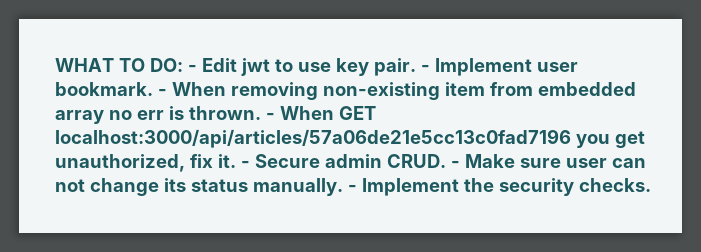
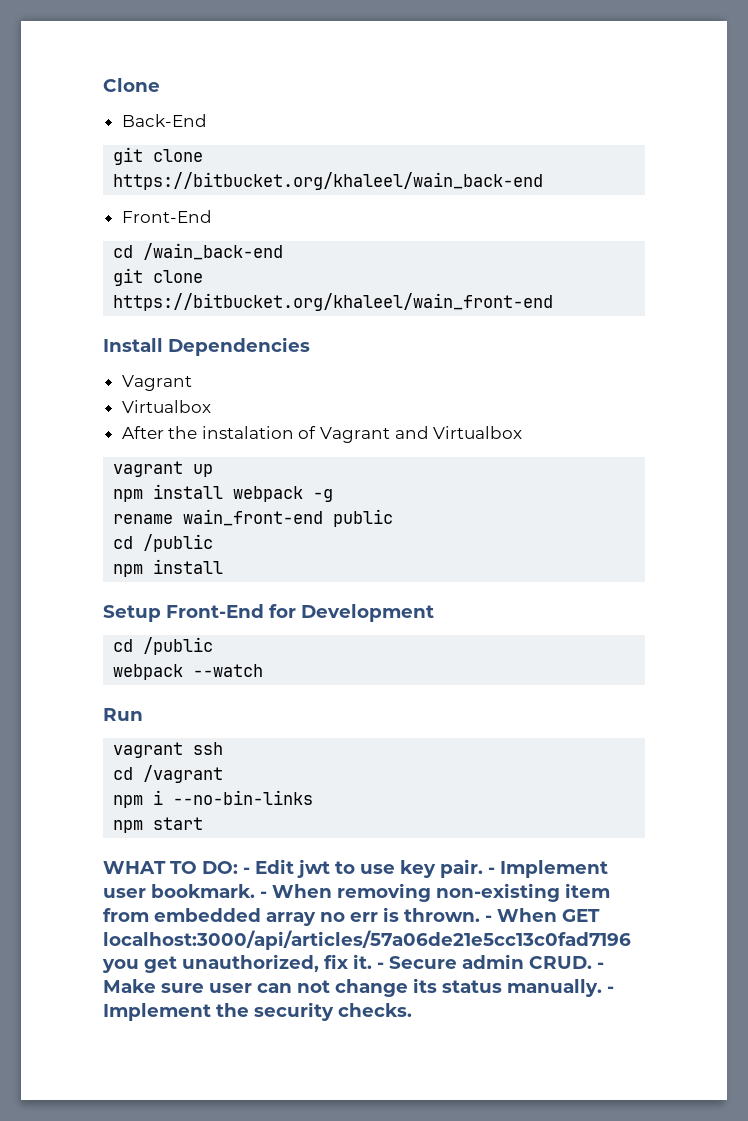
(55, 65) none -> [103,78,160,92] [121,114,207,127] [113,147,204,165] [113,172,544,190] [121,210,212,223] [113,243,284,260] [113,268,204,286] [113,293,554,311] [103,337,310,356] [121,375,192,391] [121,400,211,413] [121,426,523,443] [113,461,214,477] [113,484,334,502] [113,509,394,527] [113,534,214,552] [113,559,224,577] [103,604,434,622] [113,637,214,655] [113,664,264,680] [103,708,143,721] [113,742,224,758] [113,765,224,783] [113,790,314,808] [113,817,204,833] Clone // Back-End // git clone https://bitbucket.org/khaleel/wain_back-end // Front-End // cd /wain_back-end // git clone https://bitbucket.org/khaleel/wain_front-end // Install Dependencies // Vagrant // Virtualbox // After the instalation of Vagrant and Virtualbox // vagrant up // npm install webpack -g // rename wain_front-end public // cd /public // npm install // Setup Front-End for Development // cd /public // webpack --watch // Run // vagrant ssh // cd /vagrant // npm i --no-bin-links // npm start //

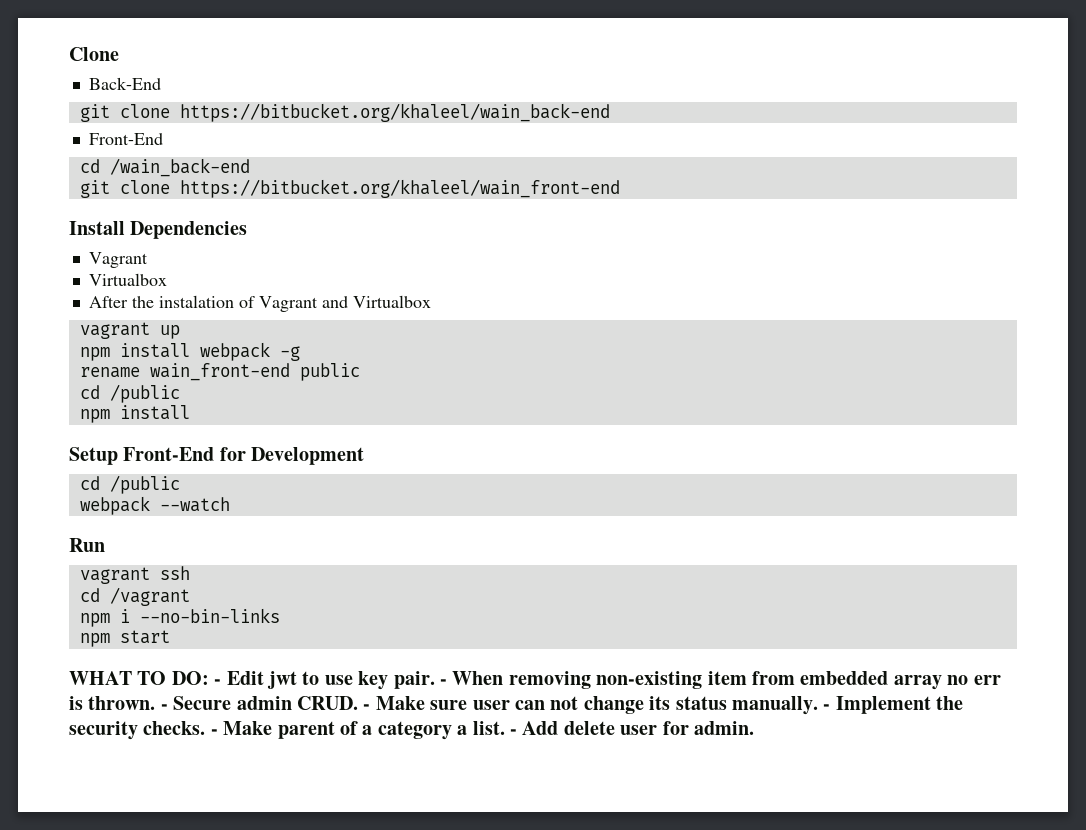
[500,860,608,878] [103,884,267,898] Implement user bookmark. - -> (447, 682) none
[497,908,600,922] [103,930,631,950] [102,954,384,973] When GET localhost:3000/api/articles/57a06de21e5cc13c0fad7196 you get unauthorized, fix it. - -> (168, 707) none
(412, 1010) none -> [210,721,754,740] - Make parent of a category a list. - Add delete user for admin.

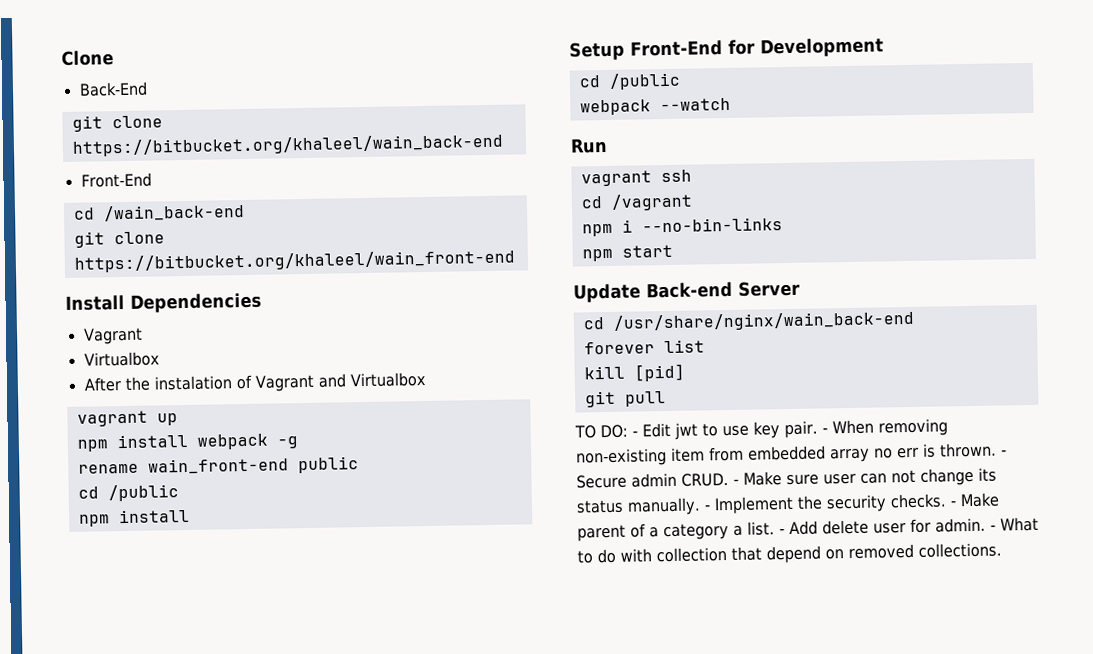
[69,671,132,685] WHAT -> [573,280,800,303] [582,310,915,332] [583,339,705,355] [583,363,685,382] [584,390,666,408] Update Back-end Server // cd /usr/share/nginx/wain_back-end // forever list // kill [pid] // git pull //
(754, 728) none -> [990,516,1039,532] [577,542,1002,564] - What to do with collection that depend on removed collections.

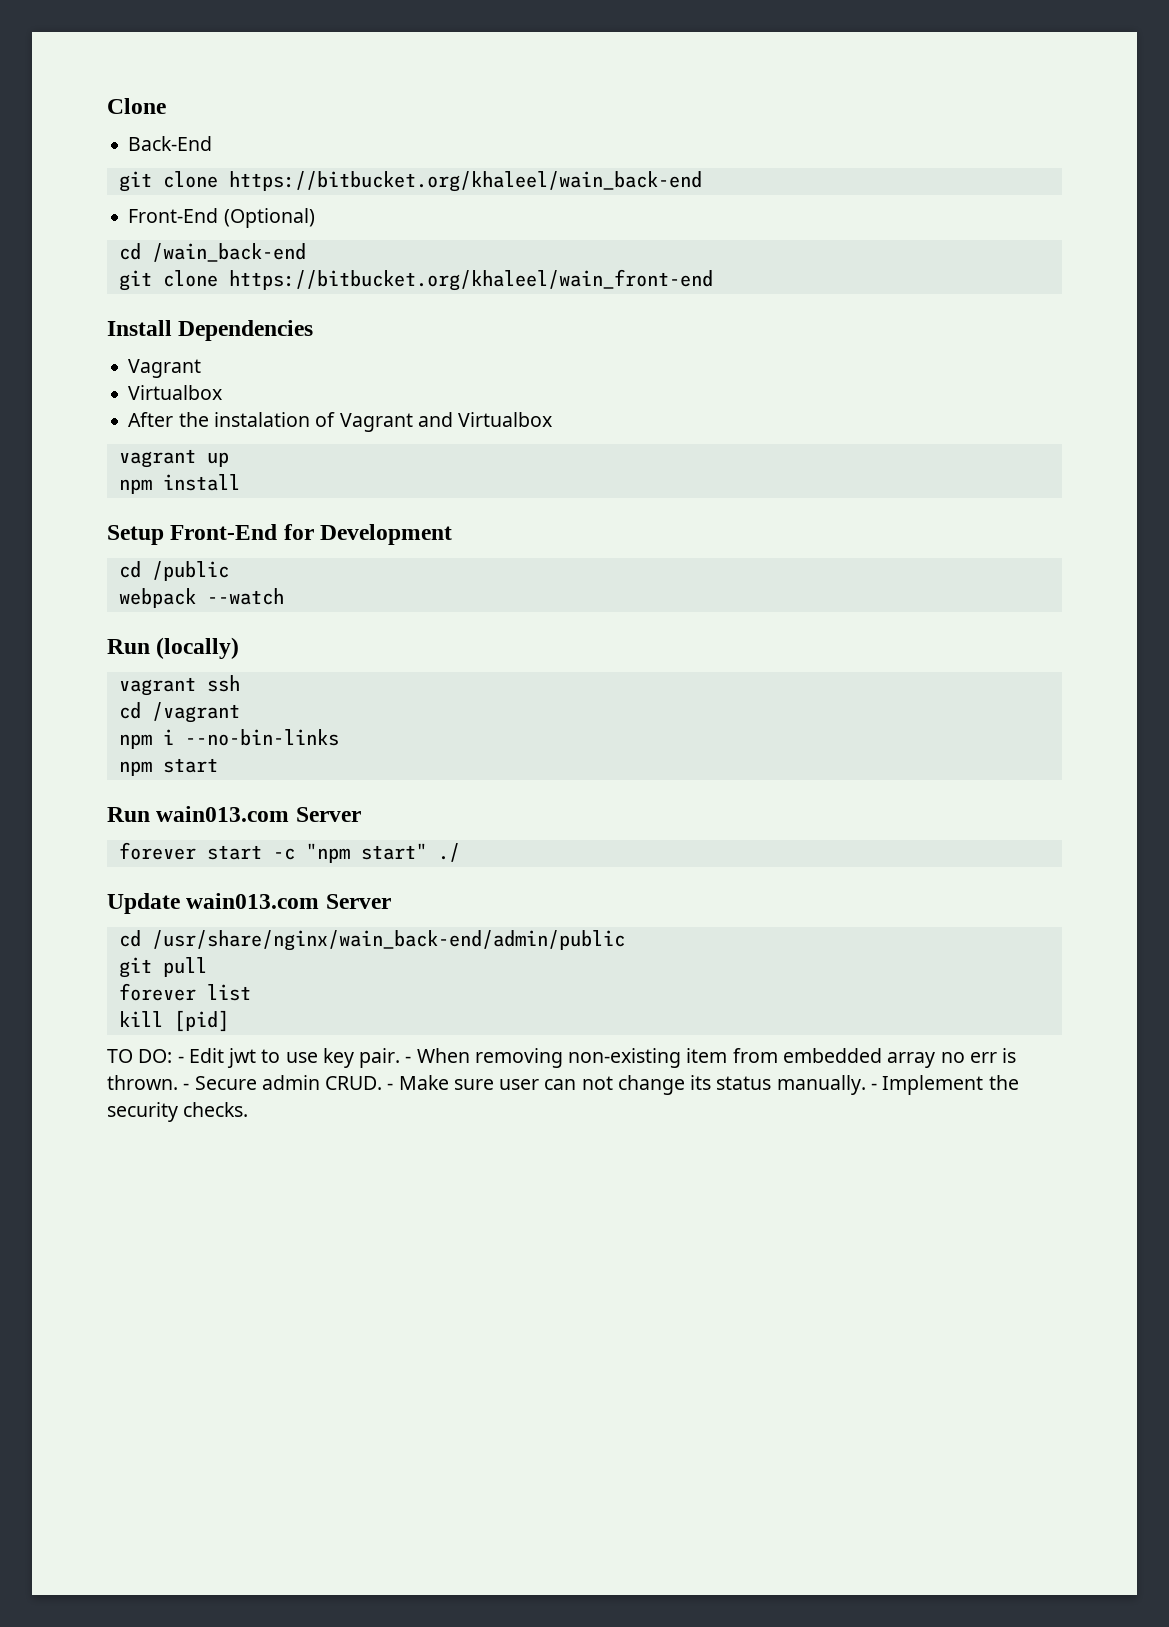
(152, 180) none -> [223,208,315,228] (Optional)
[76,433,298,452] [77,456,359,475] [77,484,179,502] // npm install webpack -g // rename wain_front-end public // cd /public -> (229, 459) none
(608, 145) none -> [156,637,240,659] (locally)
(673, 251) none -> [107,806,361,822] [118,842,460,863] // Run wain013.com Server // forever start -c "npm start" ./
[646,281,733,299] Back-end -> [186,893,320,909] wain013.com
[612,310,915,332] /usr/share/nginx/wain_back-end -> [151,930,625,951] [118,957,207,978] /usr/share/nginx/wain_back-end/admin/public // git pull
[584,390,666,408] // git pull -> (229, 1021) none
[949,492,1000,508] [577,516,1039,542] [577,542,1002,564] - Make parent of a category a list. - Add delete user for admin. - What to do with collection that depend on removed collections. -> (249, 1109) none

